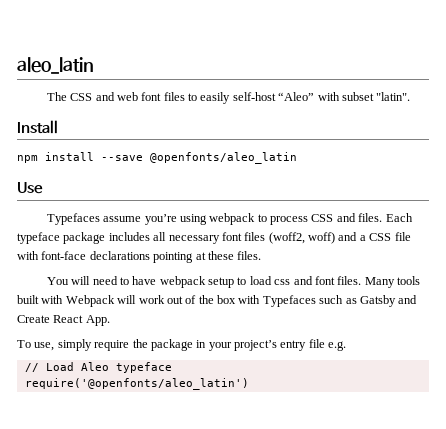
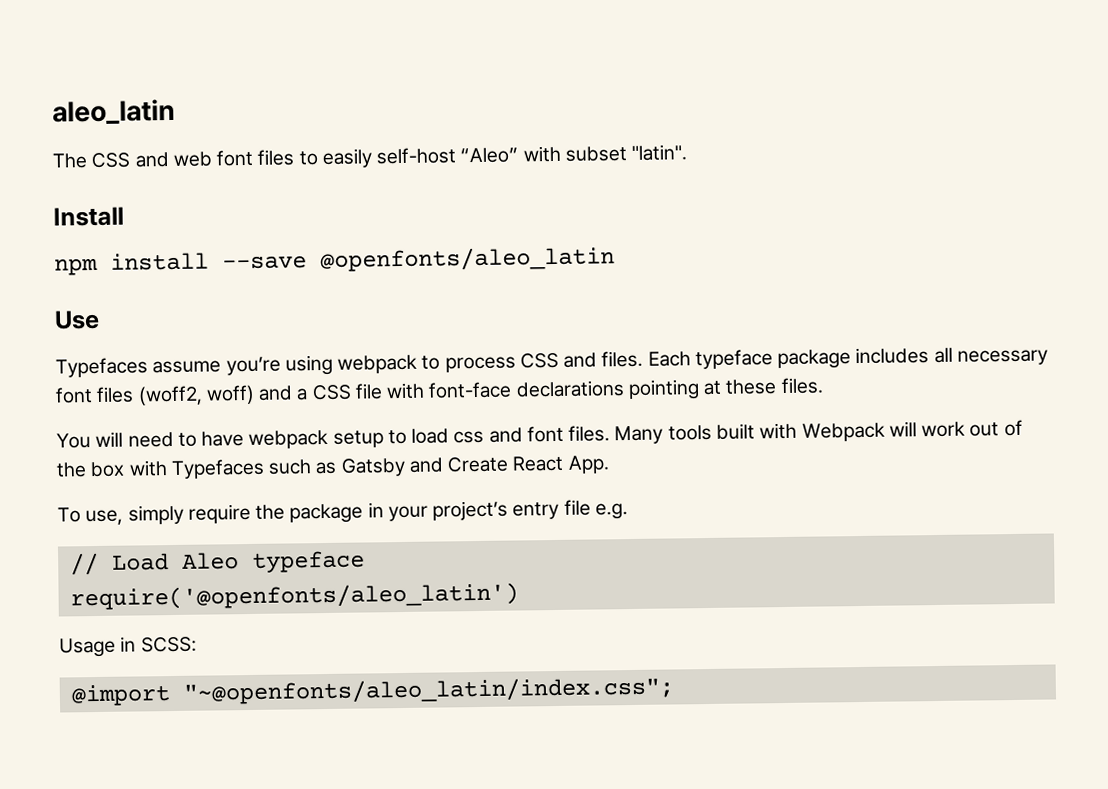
(249, 384) none -> [59,636,197,658] [70,676,674,707] // Usage in SCSS: // @import "~@openfonts/aleo_latin/index.css";

